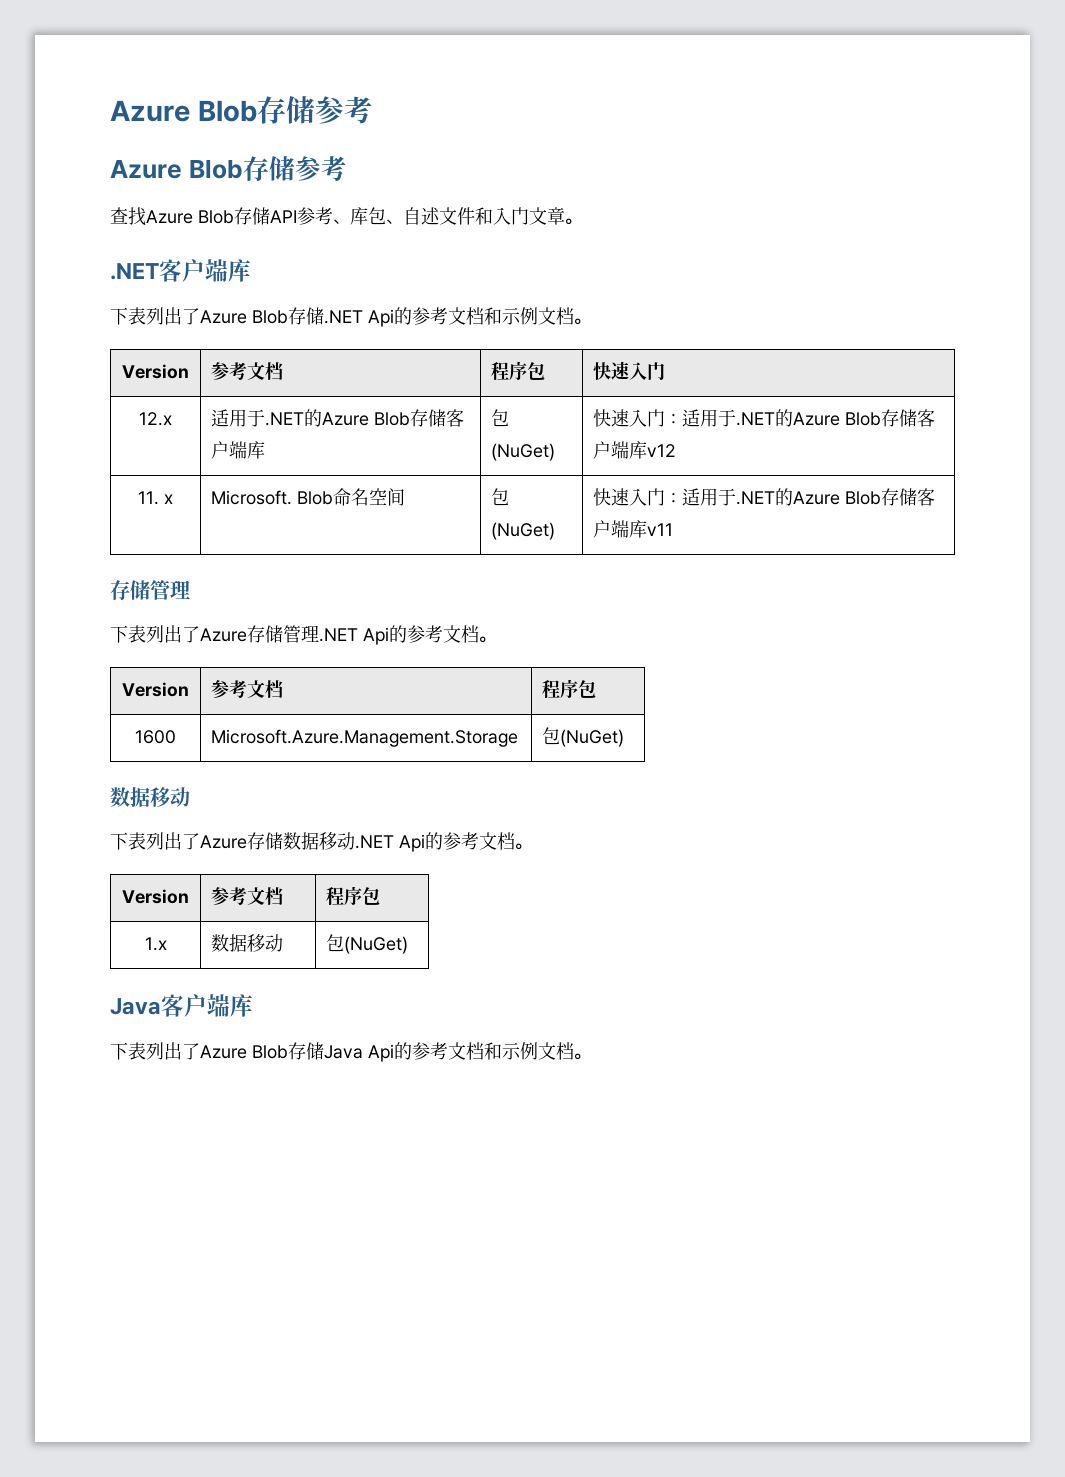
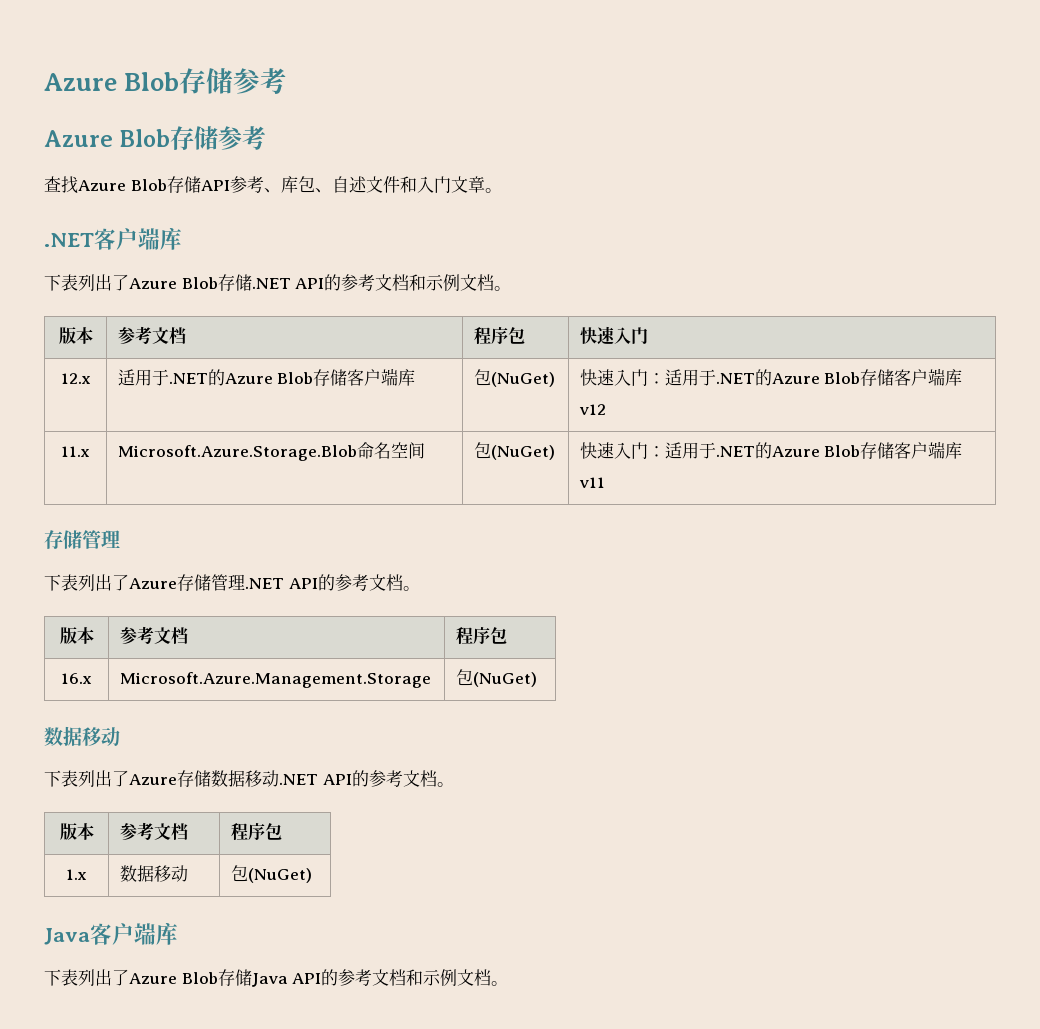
[368,309,394,327] Api -> [295,278,325,289] API
[122,364,189,379] Version -> [58,327,93,344] 版本
[138,491,173,505] [211,490,334,505] 11. x | Microsoft. Blob -> [61,446,90,457] [117,445,357,461] 11.x | Microsoft.Azure.Storage.Blob
[363,625,496,645] [122,682,189,697] [211,680,284,698] [542,679,597,699] [135,730,176,744] Api的参考文档。 // Version | 参考文档 | 程序包 // 1600 -> [288,574,420,591] [59,627,94,644] [119,626,188,644] [455,627,507,645] [61,673,92,684] API的参考文档。 // 版本 | 参考文档 | 程序包 // 16.x
[399,832,532,852] [122,889,189,904] Api的参考文档。 // Version -> [322,770,454,787] [59,823,94,840] API的参考文档。 // 版本
[368,1044,394,1062] Api -> [292,973,322,984] API

